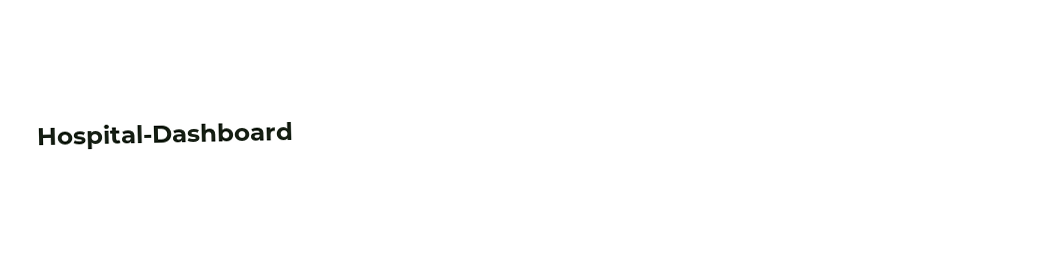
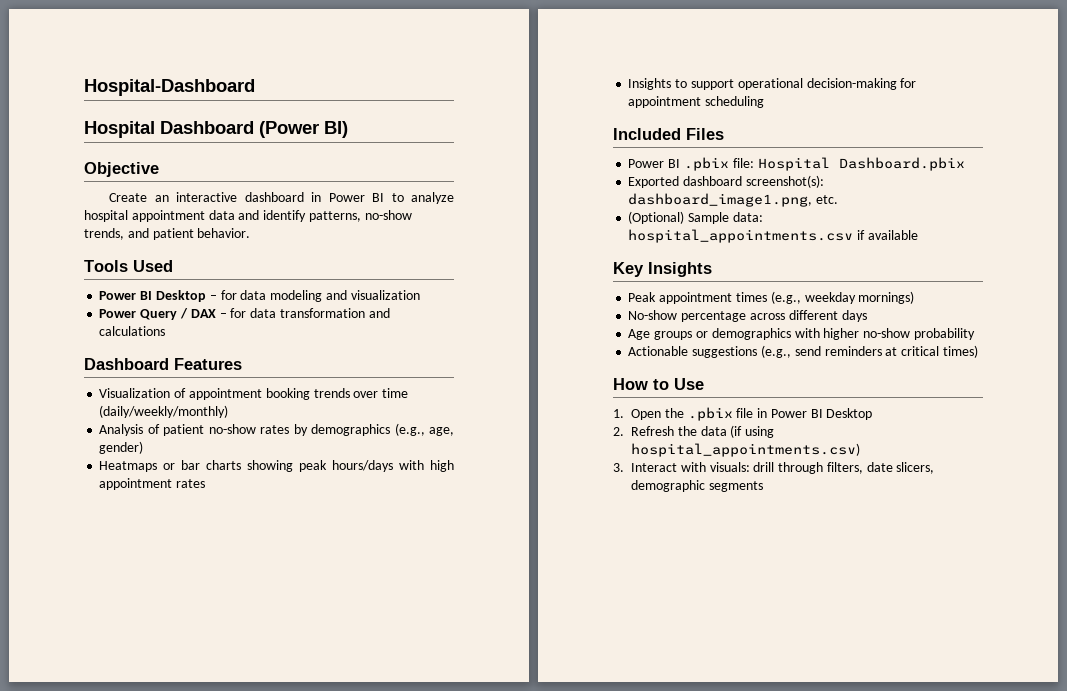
(294, 135) none -> [84,121,348,138] [84,162,159,177] [109,192,454,204] [84,210,412,222] [84,228,251,240] [84,260,173,272] [99,290,420,302] [99,308,390,320] [99,326,166,336] [84,358,242,370] [99,388,409,400] [99,405,229,418] [99,423,454,436] [99,441,144,454] [99,460,454,472] [99,478,206,490] [628,78,917,90] [628,96,765,108] [613,128,724,140] [628,157,965,171] [628,175,824,188] [628,193,839,207] [628,211,763,224] [628,229,918,243] [613,262,712,277] [628,291,915,304] [628,310,867,322] [628,328,975,340] [628,345,978,358] [613,378,704,390] [613,407,873,421] [613,425,775,438] [631,443,860,457] [613,462,935,474] [631,480,763,492] // Hospital Dashboard (Power BI) // Objective // Create an interactive dashboard in Power BI to analyze hospital appointment data and identify patterns, no-show trends, and patient behavior. // Tools Used // Power BI Desktop – for data modeling and visualization // Power Query / DAX – for data transformation and calculations // Dashboard Features // Visualization of appointment booking trends over time (daily/weekly/monthly) // Analysis of patient no-show rates by demographics (e.g., age, gender) // Heatmaps or bar charts showing peak hours/days with high appointment rates // Insights to support operational decision-making for appointment scheduling // Included Files // Power BI .pbix file: Hospital Dashboard.pbix // Exported dashboard screenshot(s): dashboard_image1.png, etc. // (Optional) Sample data: hospital_appointments.csv if available // Key Insights // Peak appointment times (e.g., weekday mornings) // No-show percentage across different days // Age groups or demographics with higher no-show probability // Actionable suggestions (e.g., send reminders at critical times) // How to Use // 1. Open the .pbix file in Power BI Desktop // 2. Refresh the data (if using hospital_appointments.csv) // 3. Interact with visuals: drill through filters, date slicers, demographic segments

